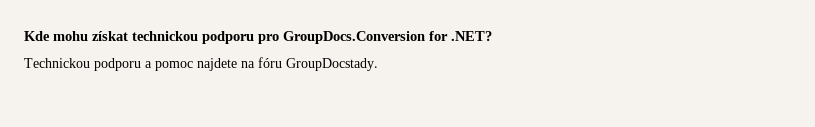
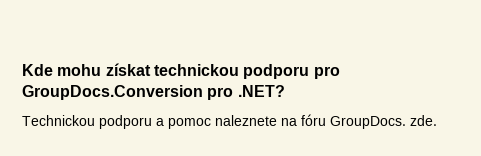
[429,31,448,41] for -> [207,87,234,100] pro
[197,58,237,71] najdete -> [215,115,277,126] naleznete
[286,58,378,71] GroupDocstady. -> [330,115,437,129] GroupDocs. zde.

